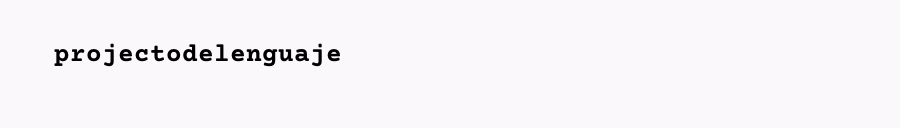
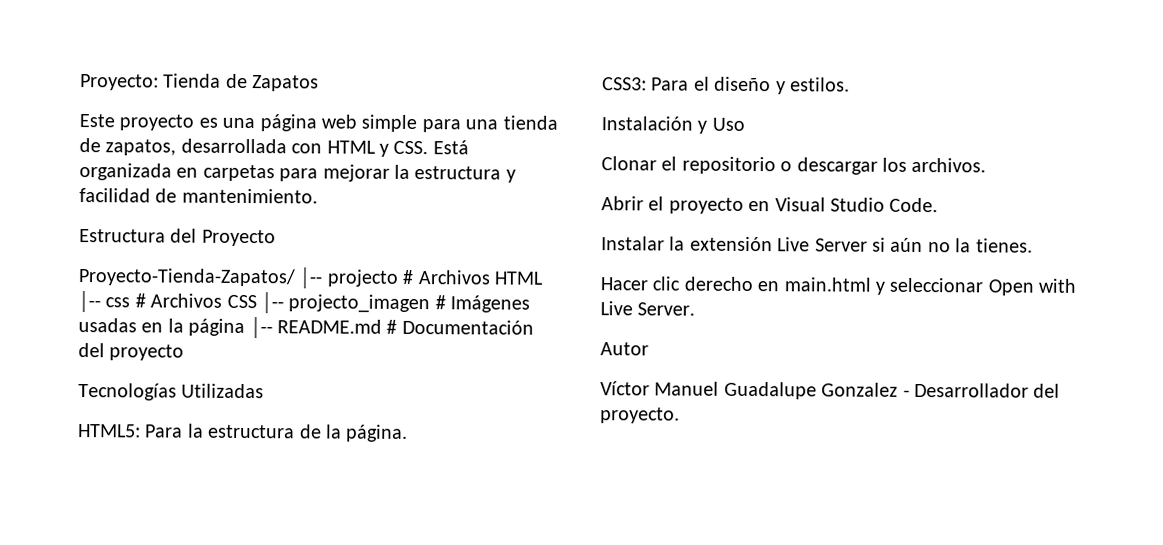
[54,43,342,67] projectodelenguaje -> [80,73,320,92] [79,114,558,133] [79,138,469,157] [79,163,516,183] [79,188,318,204] [79,228,276,247] [78,267,544,289] [78,291,531,314] [78,317,534,339] [78,343,185,361] [78,383,265,401] [78,423,409,442] [602,76,850,95] [601,116,745,134] [601,156,987,175] [601,196,939,214] [601,236,1033,253] [600,276,1077,296] [600,301,696,316] [600,342,649,356] [600,381,1061,400] [600,407,680,424] Proyecto: Tienda de Zapatos // Este proyecto es una página web simple para una tienda de zapatos, desarrollada con HTML y CSS. Está organizada en carpetas para mejorar la estructura y facilidad de mantenimiento. // Estructura del Proyecto // Proyecto-Tienda-Zapatos/ │-- projecto # Archivos HTML │-- css # Archivos CSS │-- projecto_imagen # Imágenes usadas en la página │-- README.md # Documentación del proyecto // Tecnologías Utilizadas // HTML5: Para la estructura de la página. // CSS3: Para el diseño y estilos. // Instalación y Uso // Clonar el repositorio o descargar los archivos. // Abrir el proyecto en Visual Studio Code. // Instalar la extensión Live Server si aún no la tienes. // Hacer clic derecho en main.html y seleccionar Open with Live Server. // Autor // Víctor Manuel Guadalupe Gonzalez - Desarrollador del proyecto.

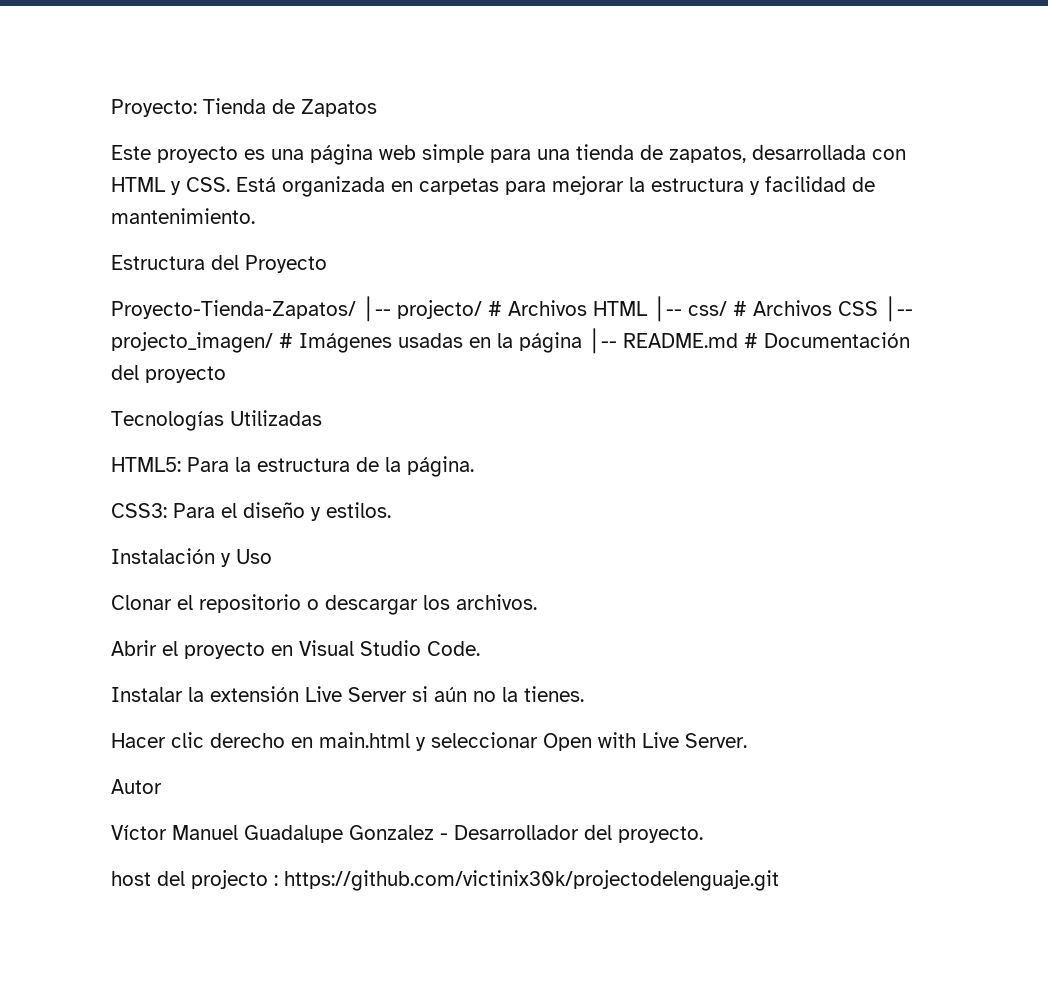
[326,269,399,287] projecto -> [397,300,482,319] projecto/
[105,297,131,308] css -> [688,301,727,316] css/
[288,294,431,314] projecto_imagen -> [111,332,273,353] projecto_imagen/
(680, 415) none -> [111,870,779,891] // host del projecto : https://github.com/victinix30k/projectodelenguaje.git

